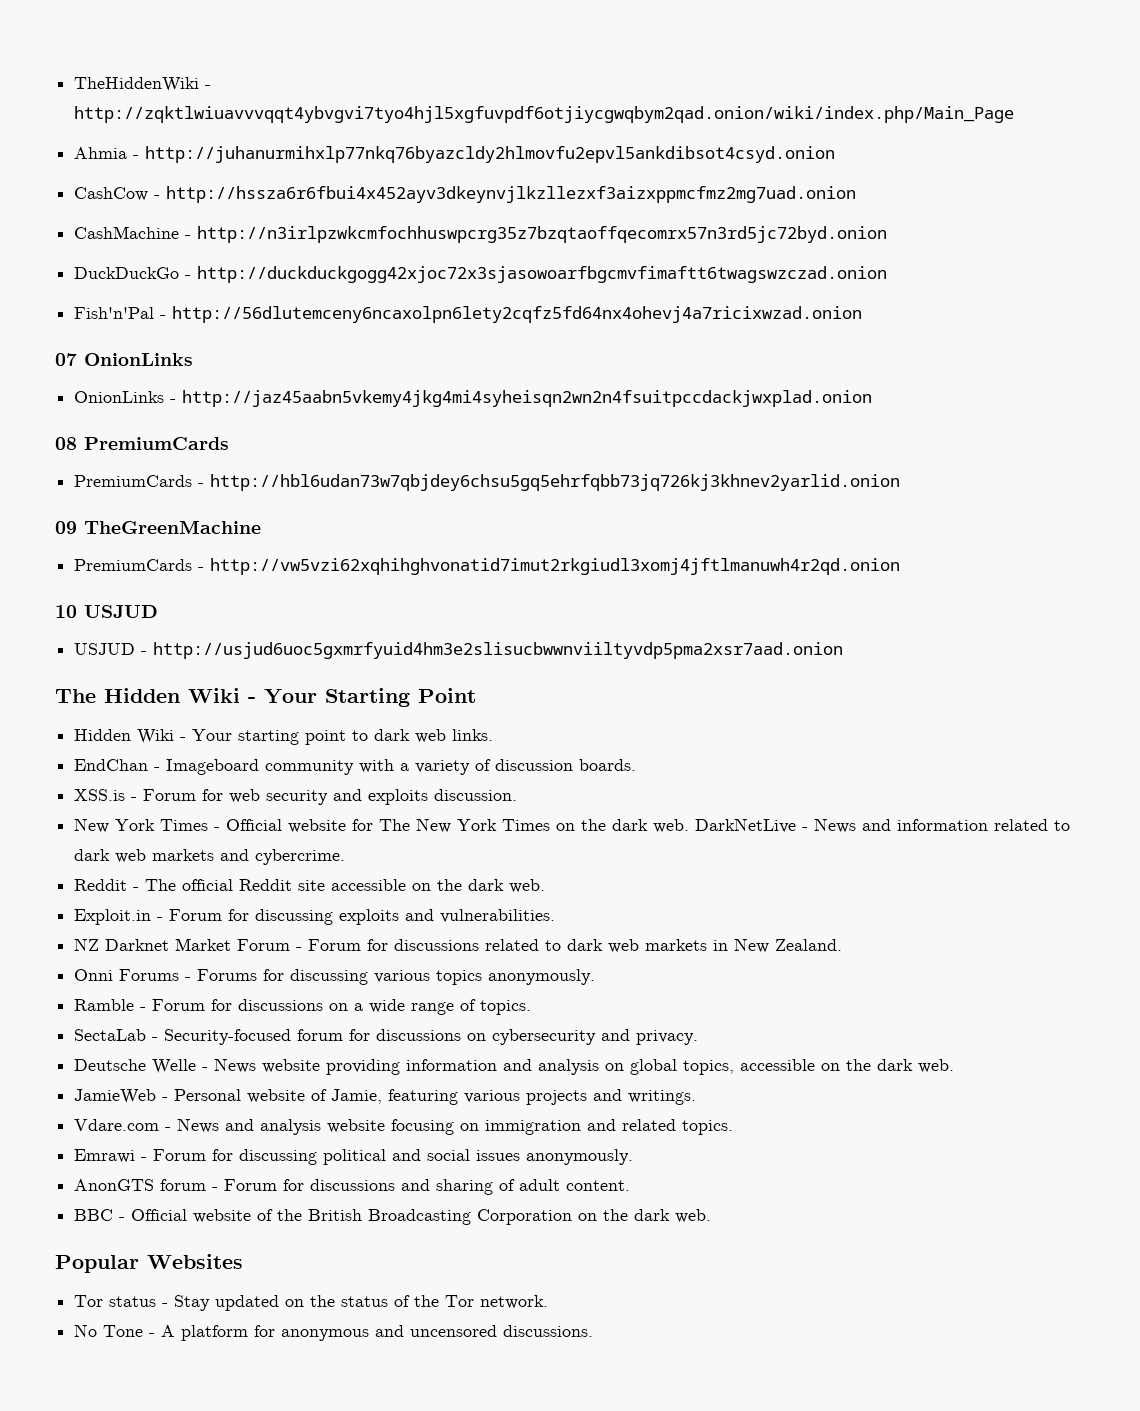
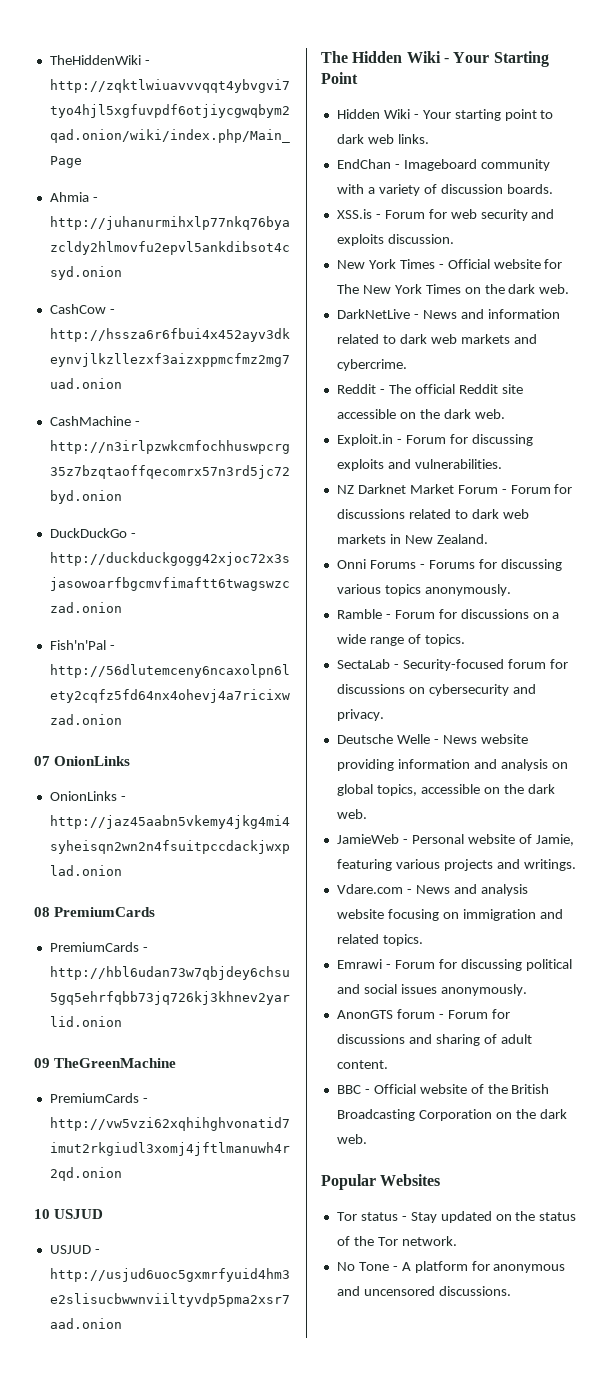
(690, 826) none -> (570, 289) //

